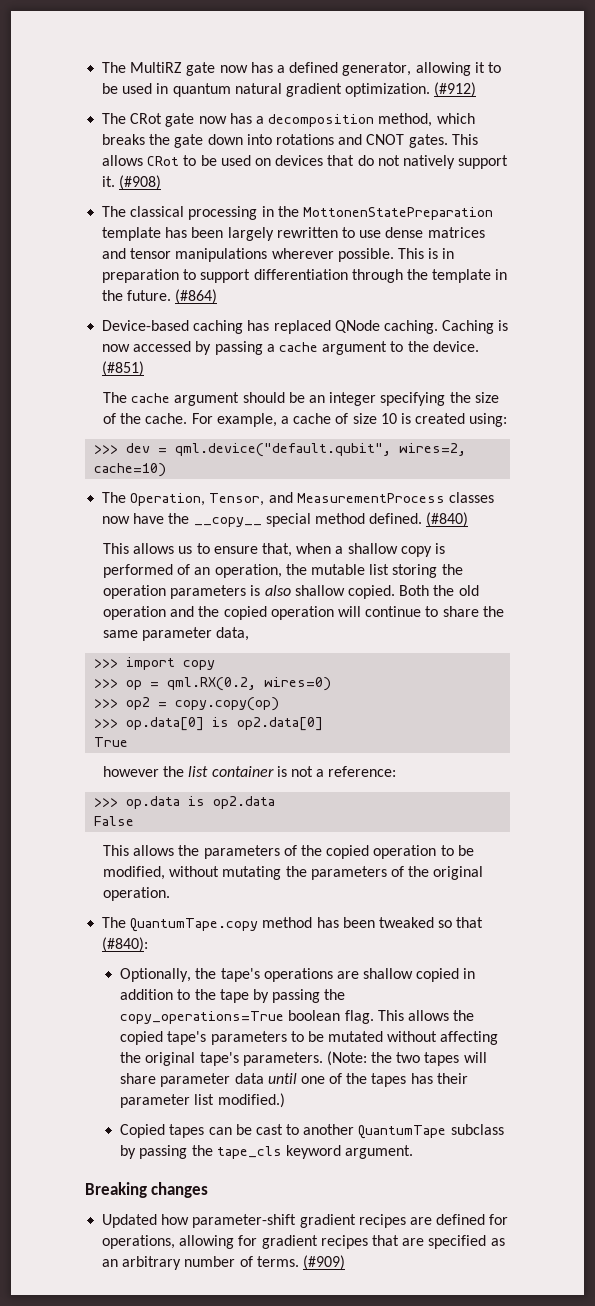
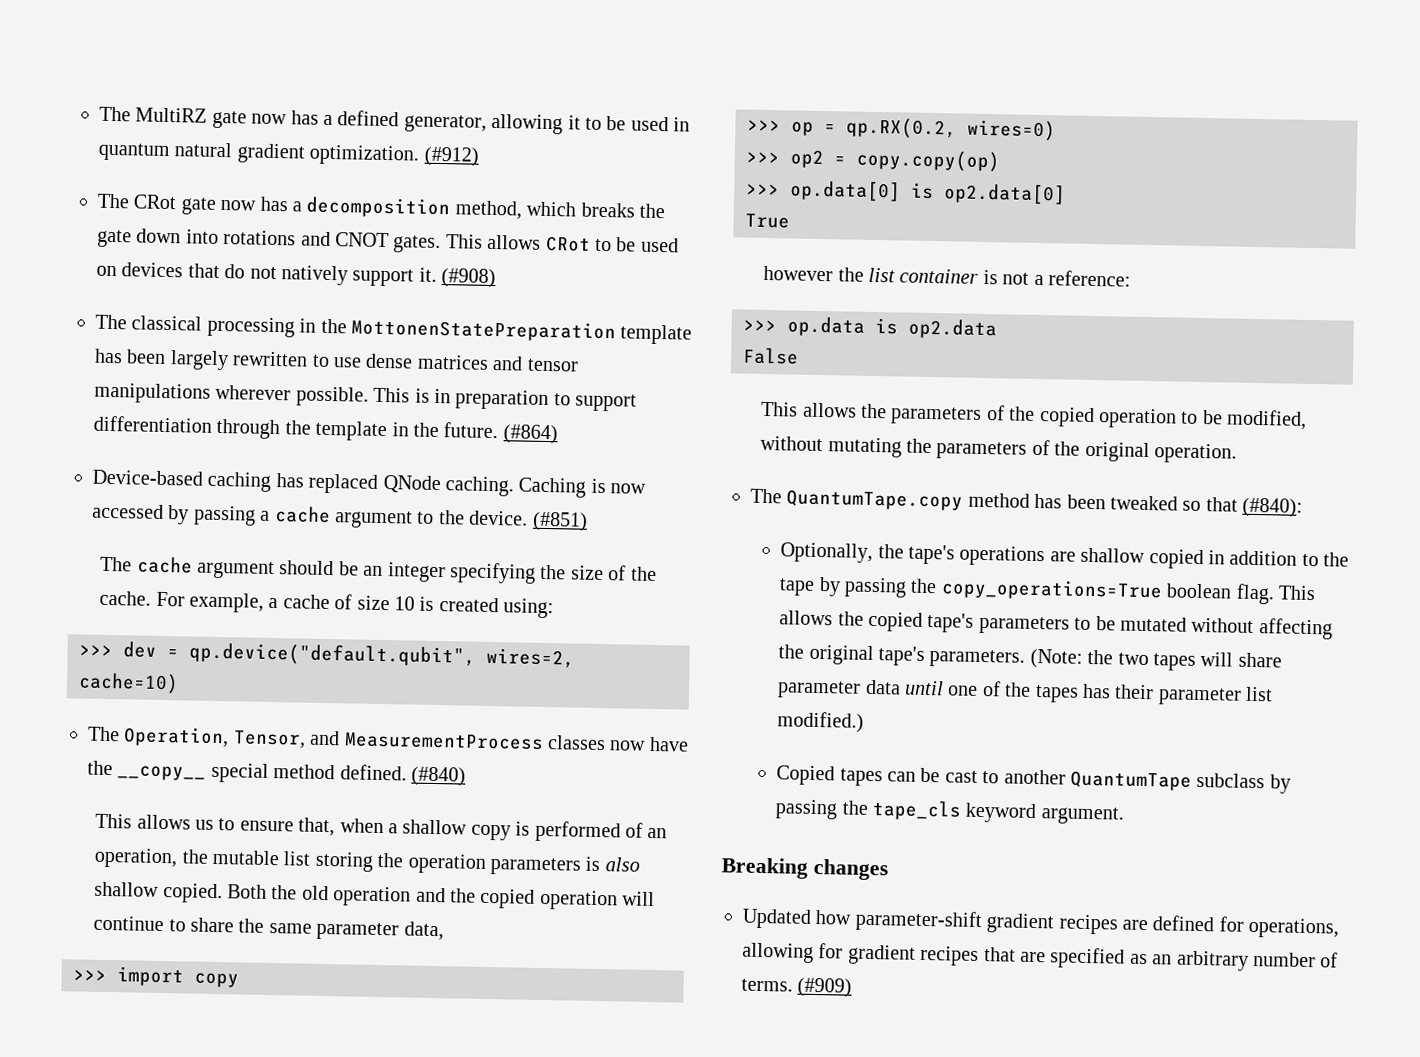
[175,443,392,457] qml.device("default.qubit", -> [189,642,476,668] qp.device("default.qubit",
[167,677,257,691] qml.RX(0.2, -> [846,117,957,140] qp.RX(0.2,

